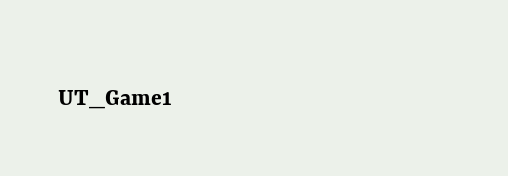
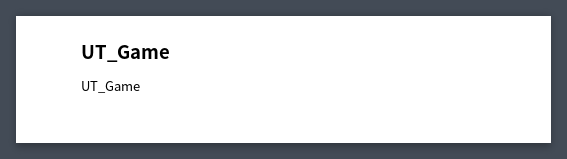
[58,90,172,109] UT_Game1 -> [81,45,170,62] [81,81,140,93] UT_Game // UT_Game

